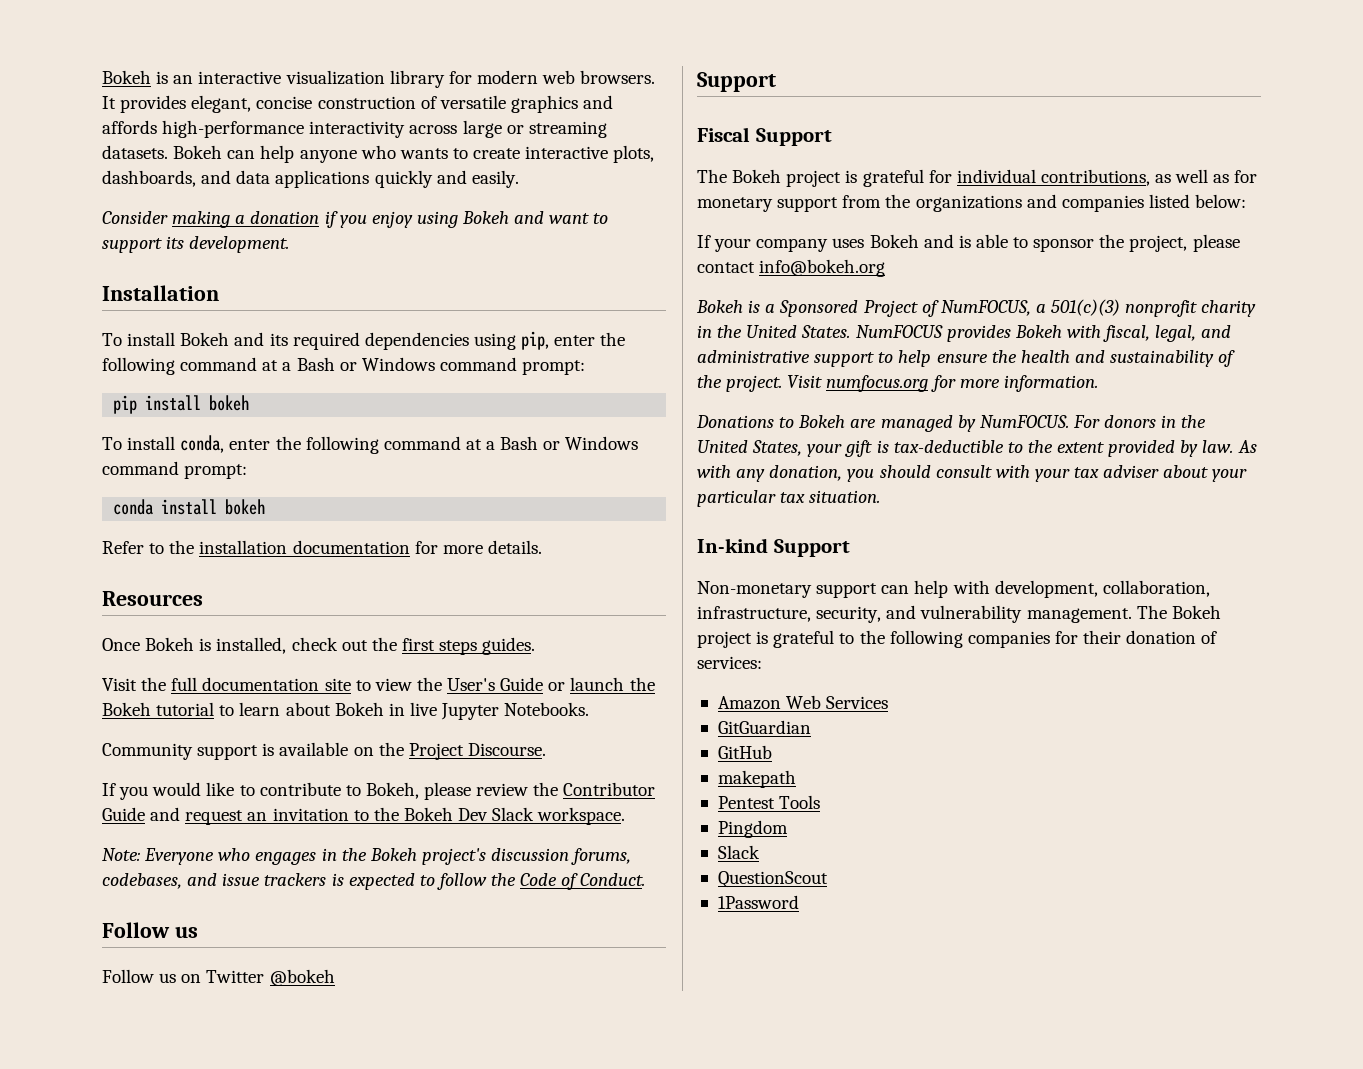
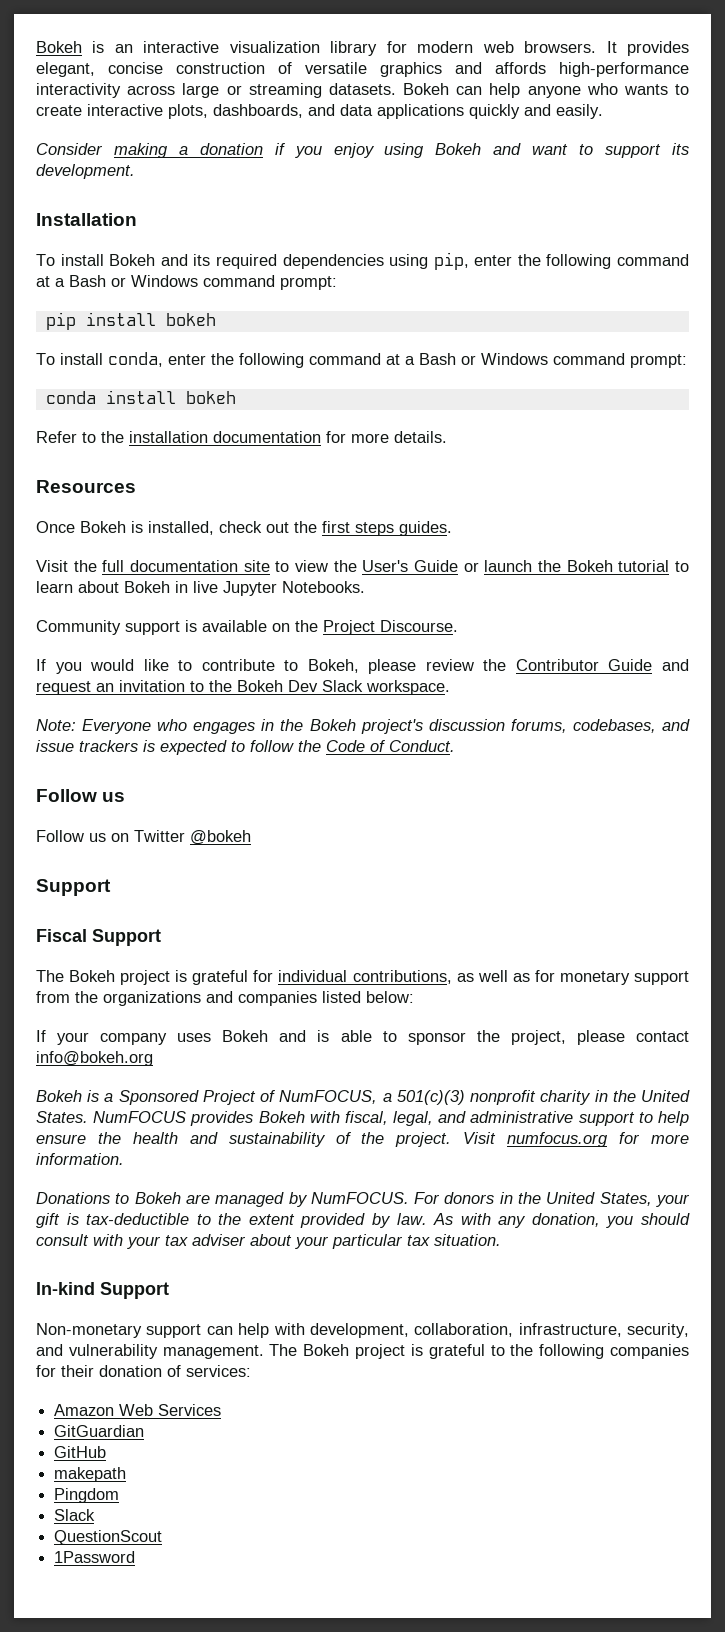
[717,795,821,809] // Pentest Tools -> (127, 1474) none

